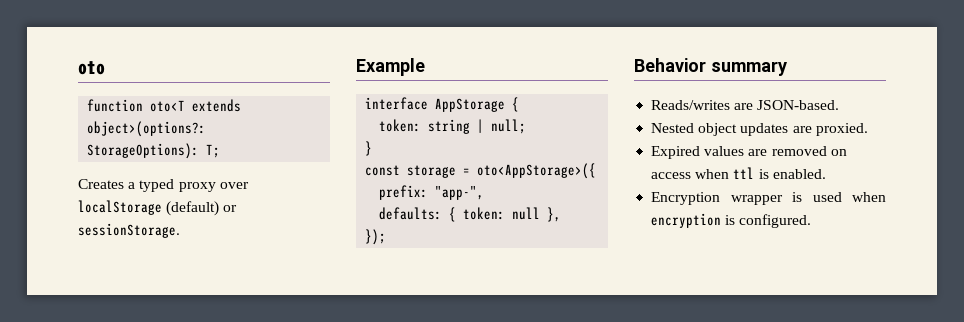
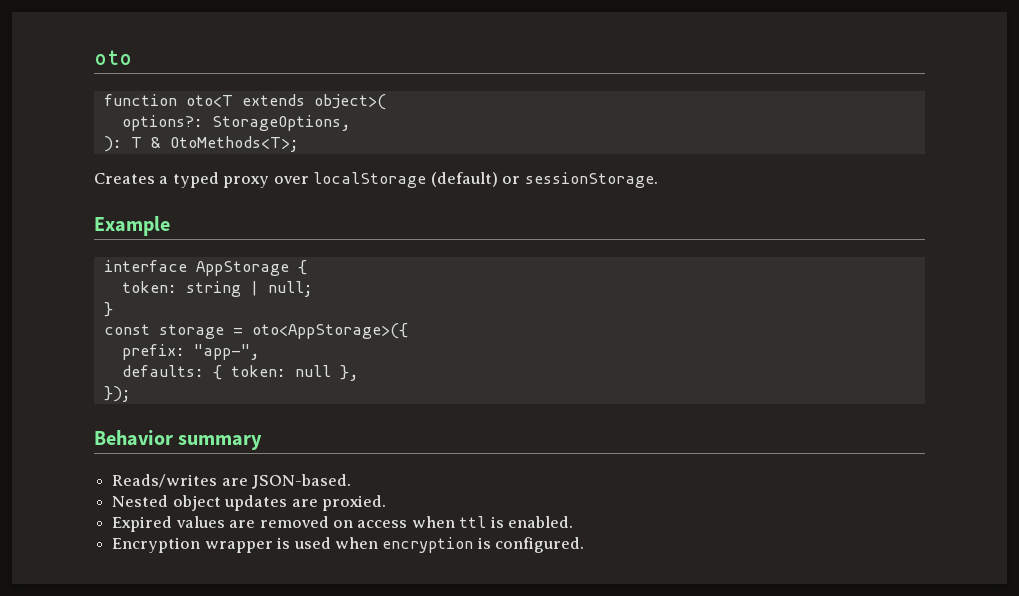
[87,121,207,137] [87,143,221,159] object>(options?: StorageOptions): T; -> [313,94,386,110] [121,115,351,131] [103,136,299,152] object>( // options?: StorageOptions, // ): T & OtoMethods<T>;

